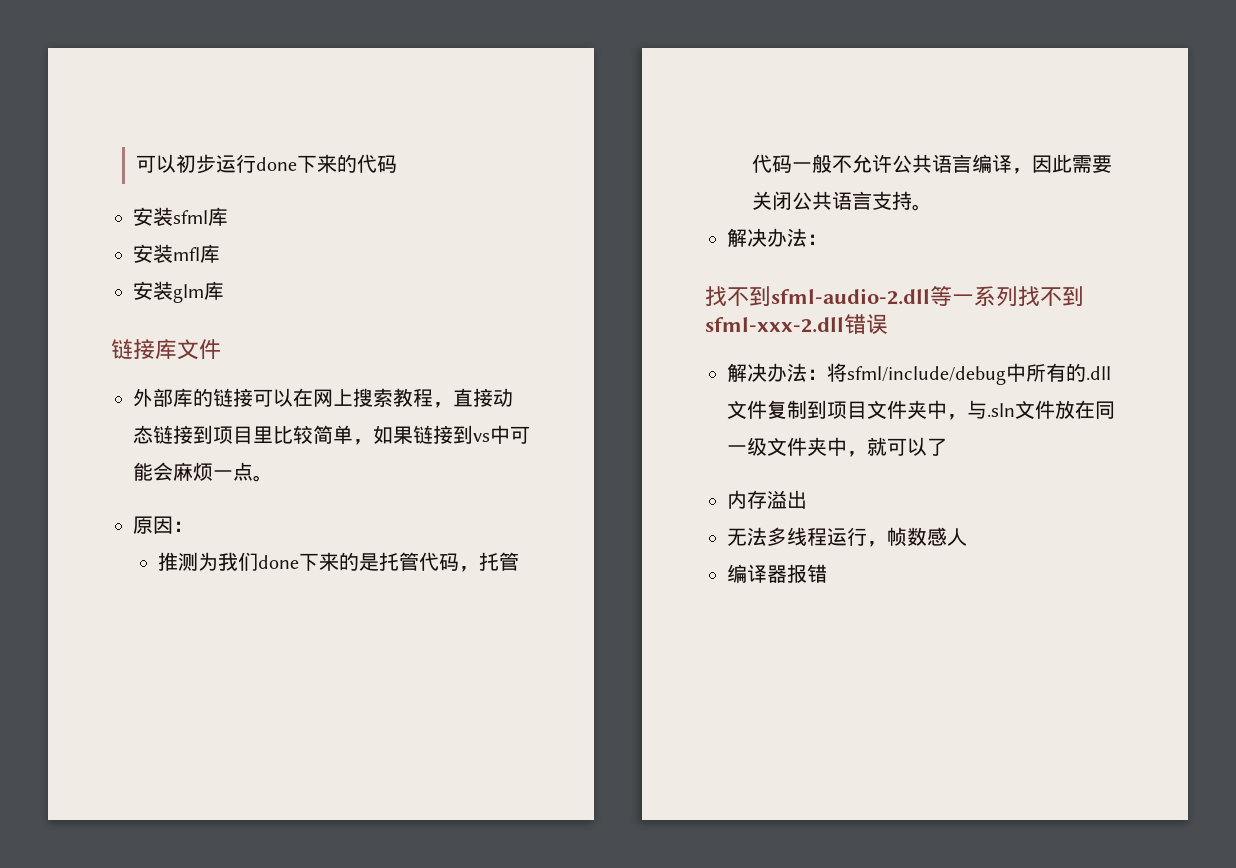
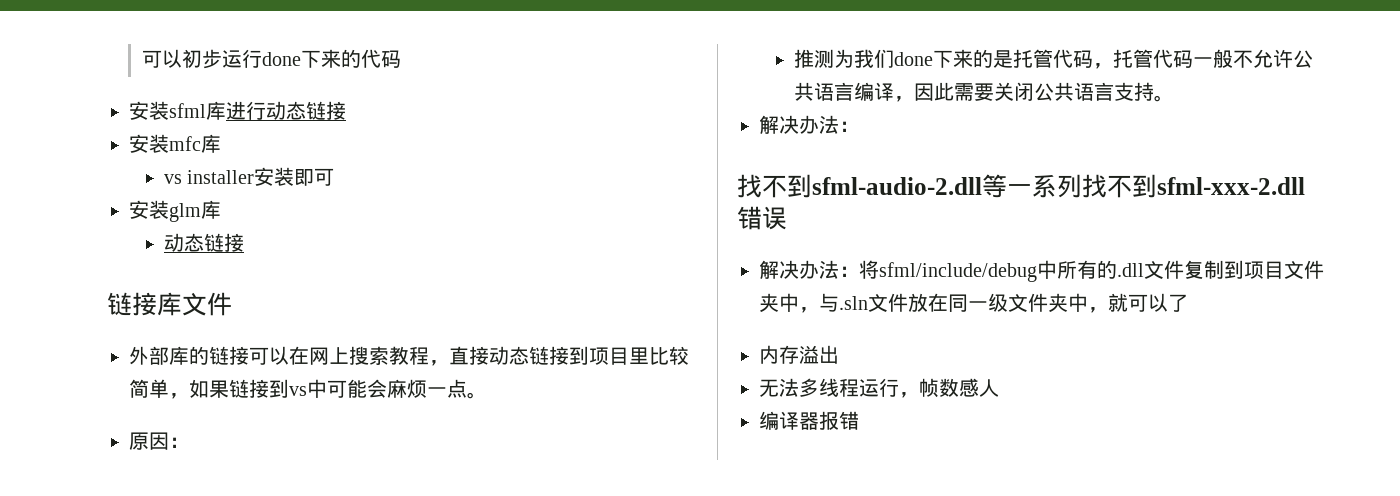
[133,244,220,263] // 安装mfl库 -> [226,101,346,120] [129,134,221,153] [163,167,334,186] 进行动态链接 // 安装mfc库 // vs installer安装即可
(224, 290) none -> [163,233,244,252] // 动态链接

